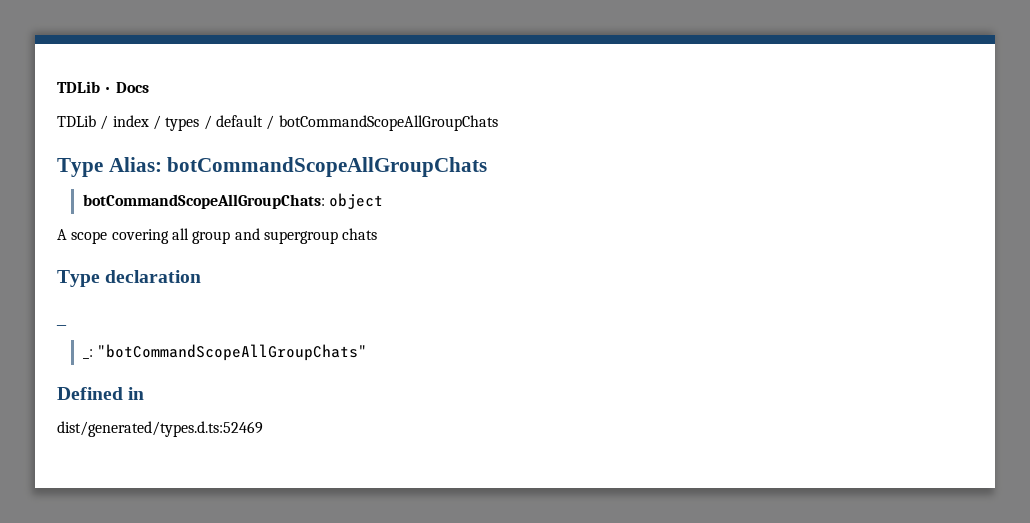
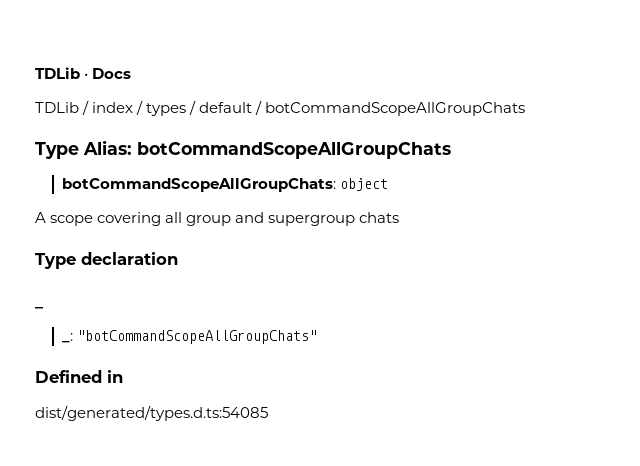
[57,421,263,437] dist/generated/types.d.ts:52469 -> [35,405,268,421] dist/generated/types.d.ts:54085

